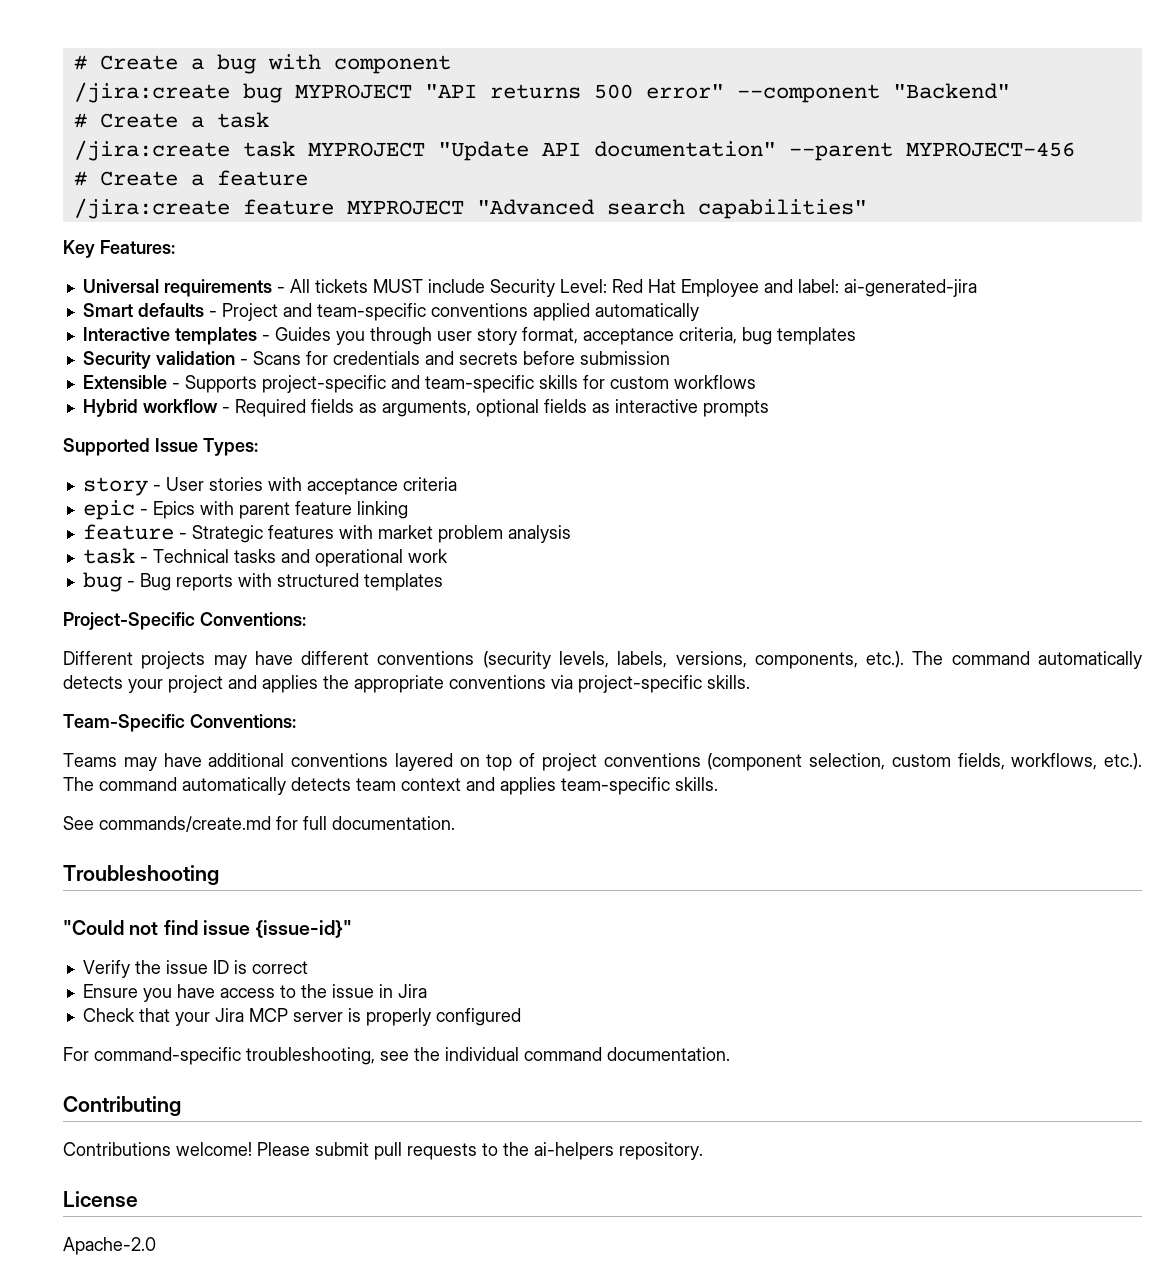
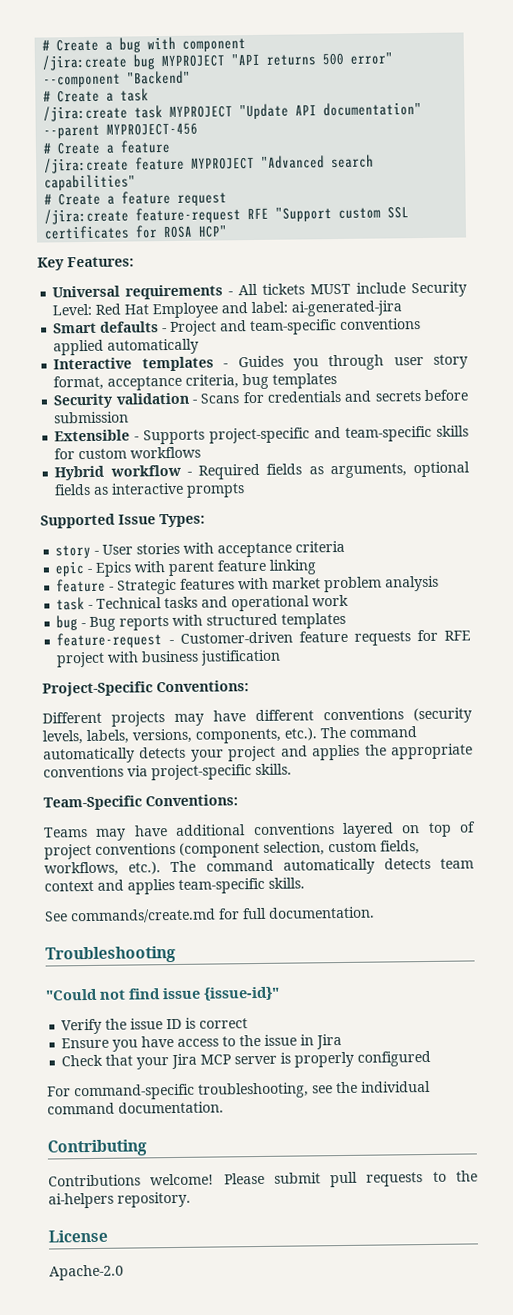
(867, 209) none -> [44,190,228,206] [44,206,410,225] [44,225,229,240] // # Create a feature request // /jira:create feature-request RFE "Support custom SSL certificates for ROSA HCP"
(443, 582) none -> [56,629,472,649] [56,649,282,668] // feature-request - Customer-driven feature requests for RFE project with business justification

